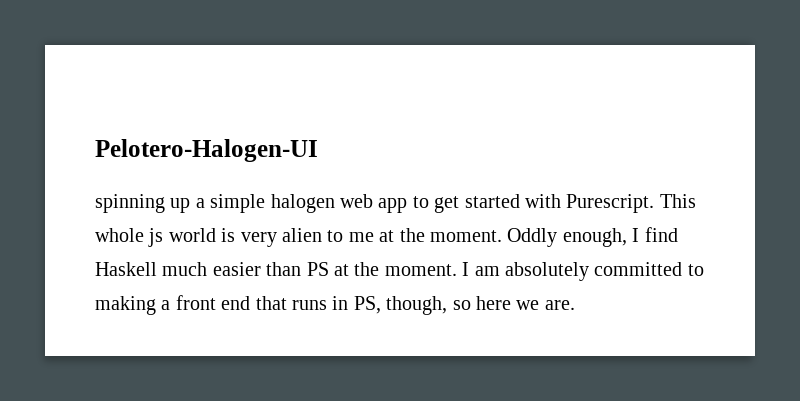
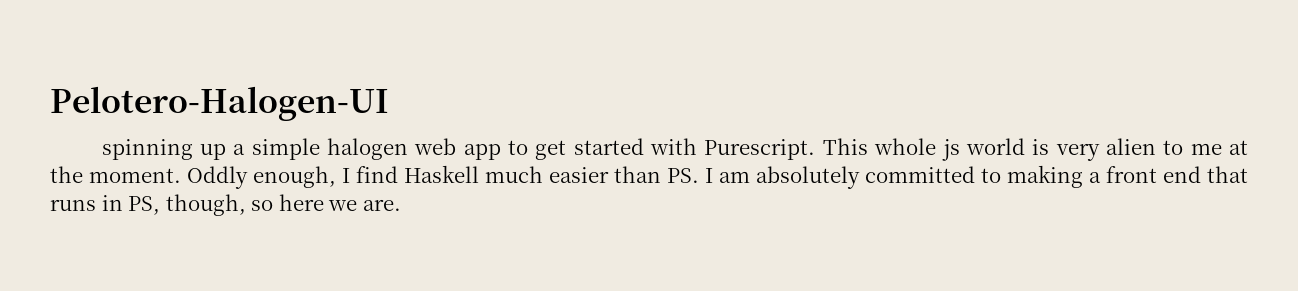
[306,262,457,276] PS at the moment. -> [667,168,699,183] PS.

